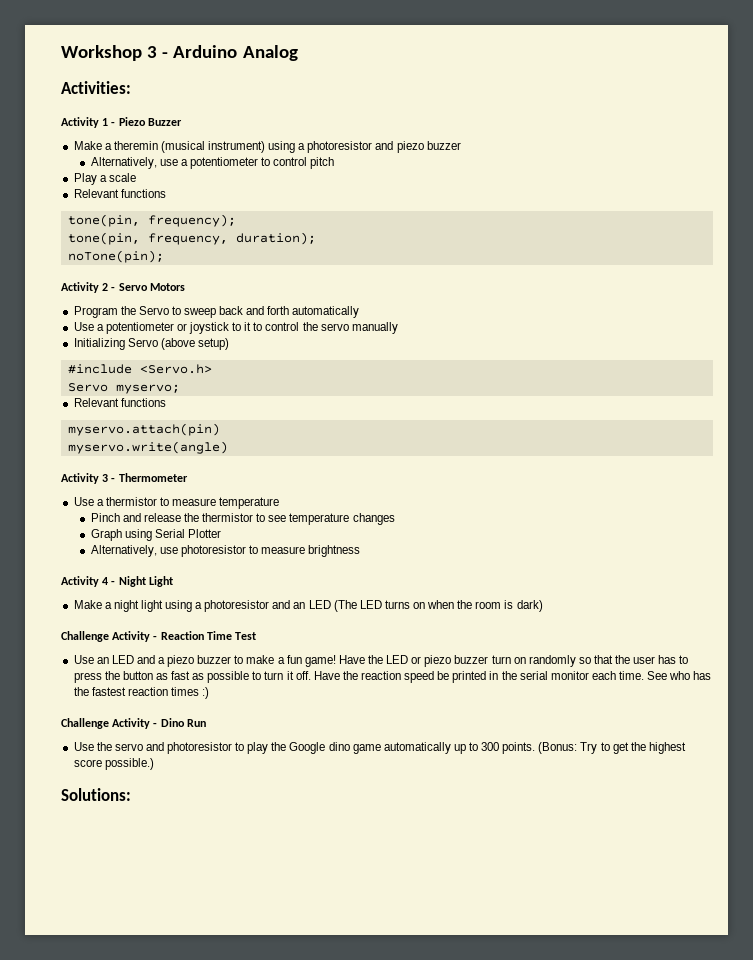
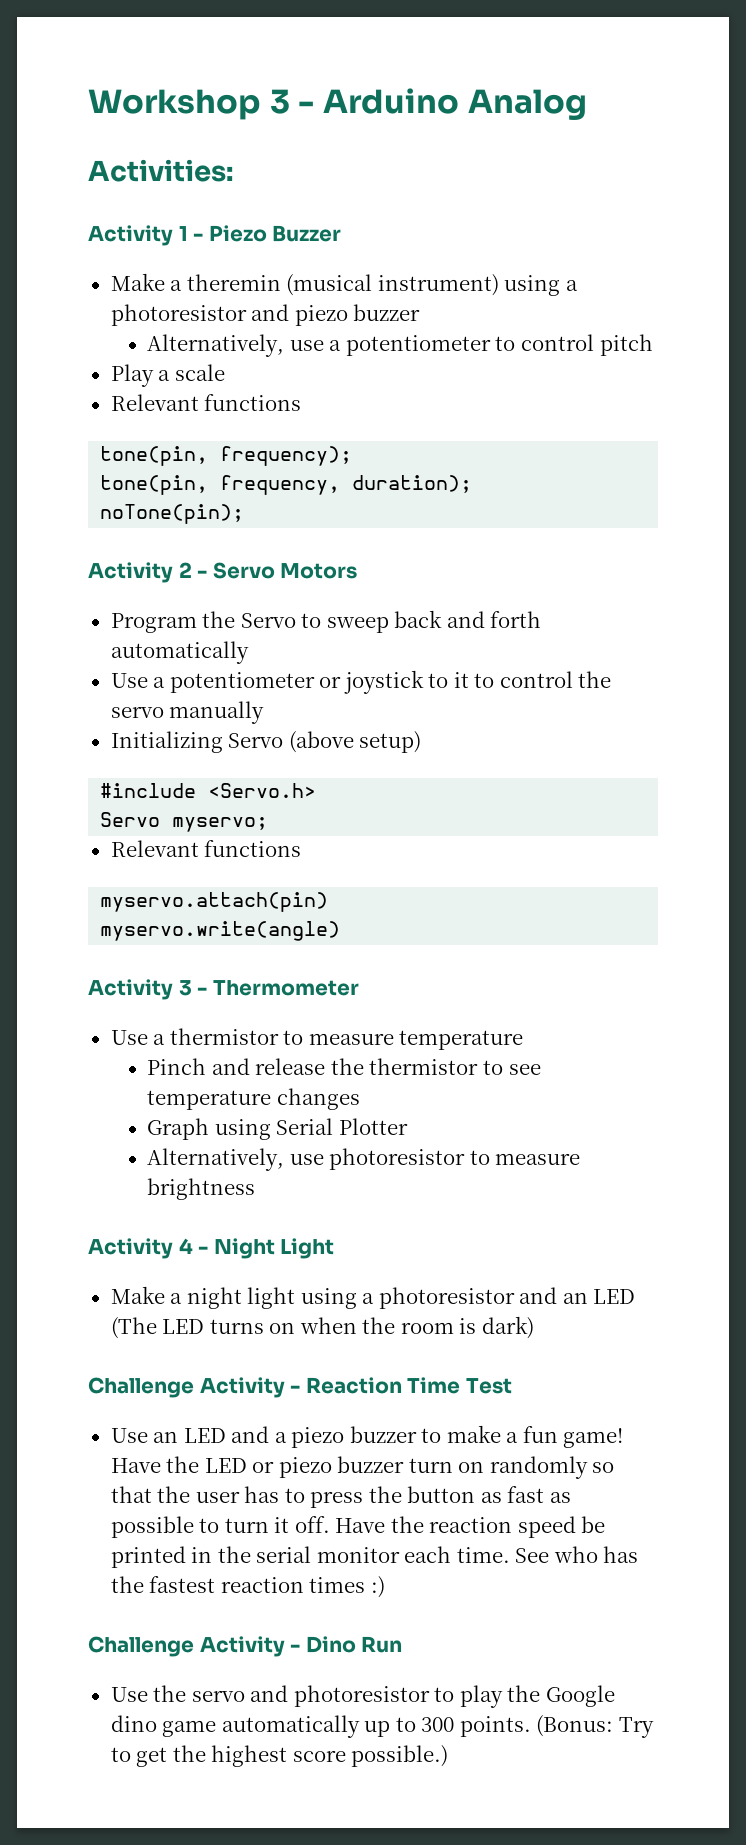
[61,788,131,801] // Solutions: -> (449, 1756) none

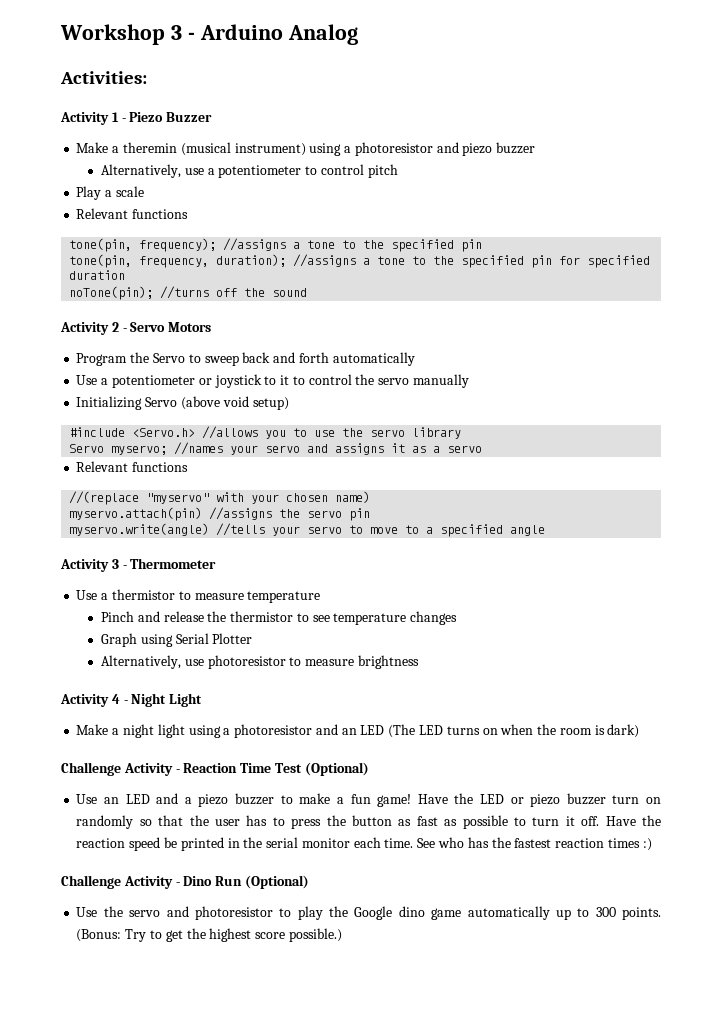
[100,475,473,495] [100,504,245,524] // tone(pin, frequency, duration); // noTone(pin); -> [223,238,483,252] [69,254,651,268] [69,270,126,280] [69,286,308,300] //assigns a tone to the specified pin // tone(pin, frequency, duration); //assigns a tone to the specified pin for specified duration // noTone(pin); //turns off the sound
(354, 742) none -> [222,396,249,407] void
[100,812,269,832] [110,840,302,857] [100,892,329,912] [100,921,341,941] // Servo myservo; // Relevant functions // myservo.attach(pin) // myservo.write(angle) -> [202,426,462,439] [69,442,483,455] [76,461,189,472] [69,491,371,505] [69,507,371,521] [69,523,546,537] //allows you to use the servo library // Servo myservo; //names your servo and assigns it as a servo // Relevant functions // //(replace "myservo" with your chosen name) // myservo.attach(pin) //assigns the servo pin // myservo.write(angle) //tells your servo to move to a specified angle
(512, 1386) none -> [304,762,369,776] (Optional)
(403, 1644) none -> [244,875,309,889] (Optional)

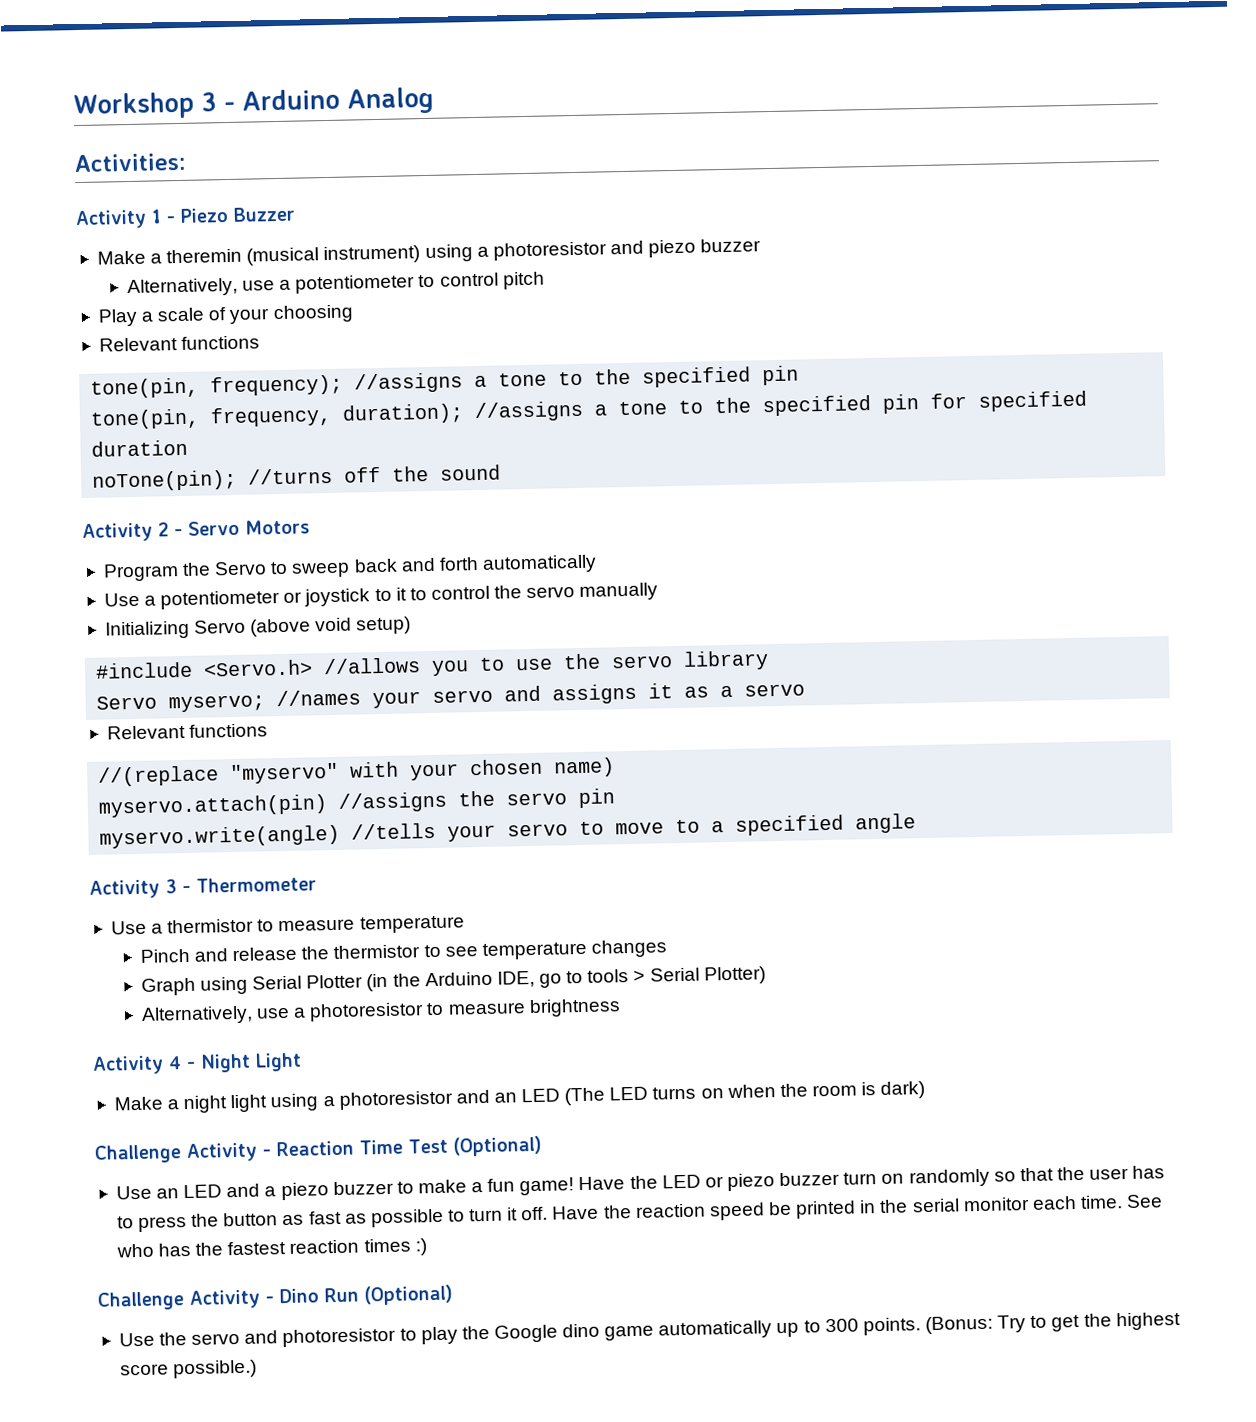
(144, 191) none -> [208,304,354,324] of your choosing
[100,655,204,669] // Alternatively, use -> [366,966,766,992] [140,1005,307,1025] (in the Arduino IDE, go to tools > Serial Plotter) // Alternatively, use a

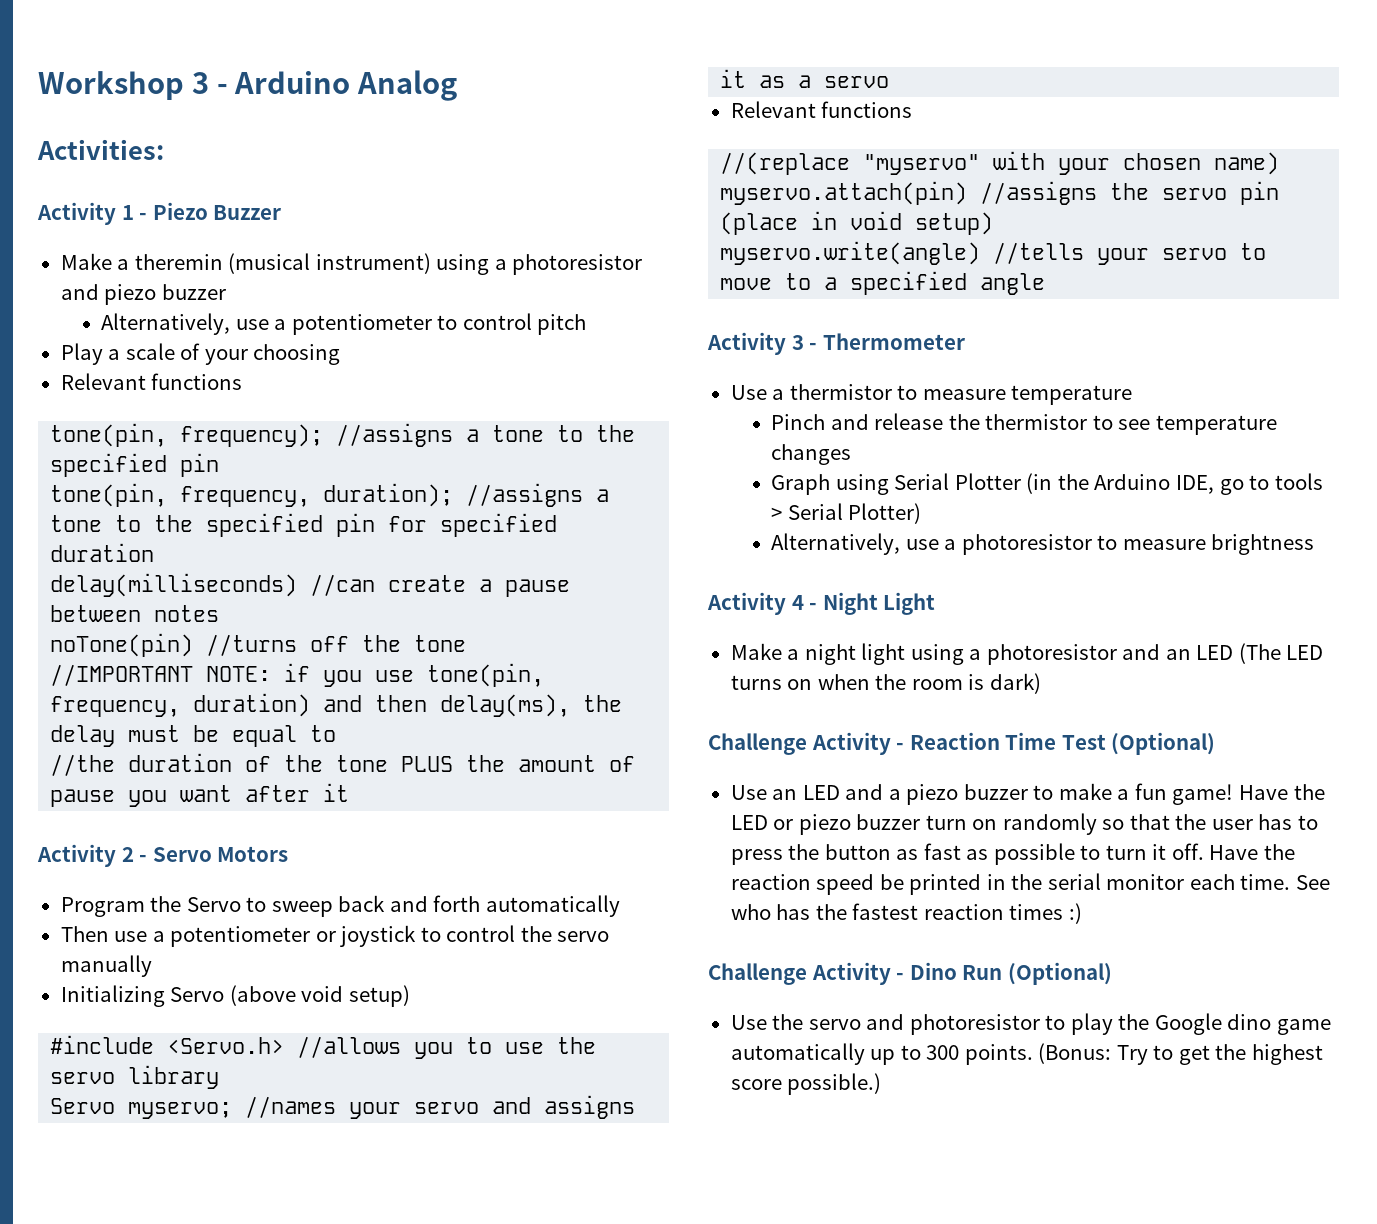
[92,464,502,492] noTone(pin); //turns off the sound -> [50,573,571,597] [50,605,220,622] [50,633,467,657] [50,663,545,687] [50,693,623,717] [50,725,337,747] [50,753,636,776] [50,783,350,807] delay(milliseconds) //can create a pause between notes // noTone(pin) //turns off the tone // //IMPORTANT NOTE: if you use tone(pin, frequency, duration) and then delay(ms), the delay must be equal to // //the duration of the tone PLUS the amount of pause you want after it
[103,592,140,607] Use -> [60,926,148,942] Then use
[395,587,427,601] it to -> (441, 934) none
(616, 798) none -> [720,211,994,235] (place in void setup)

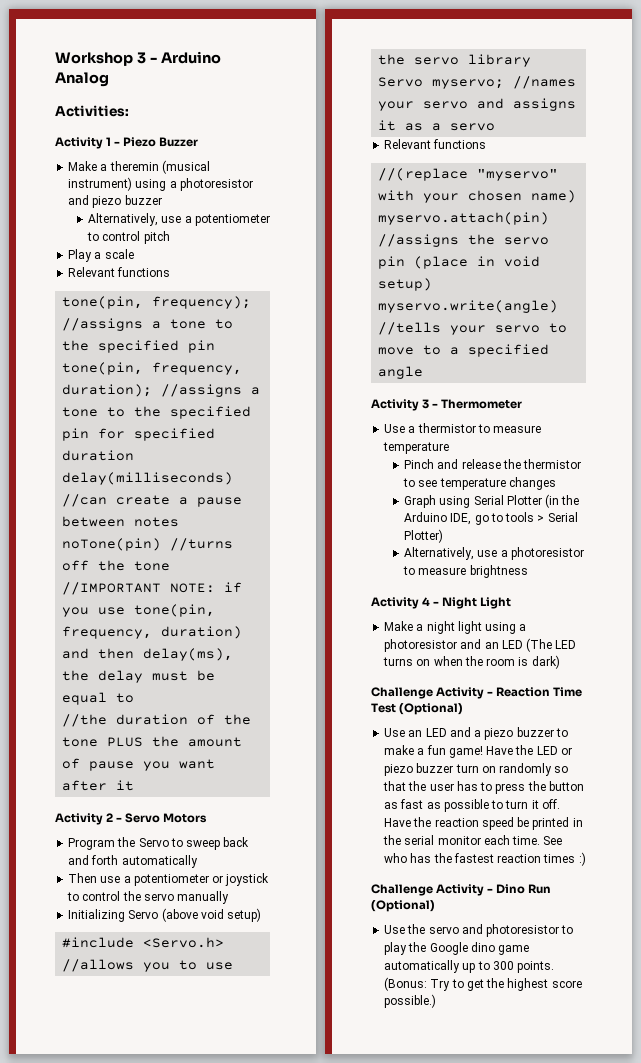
[180,343,341,365] of your choosing -> (134, 254) none

